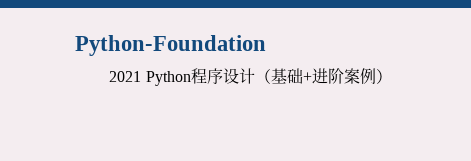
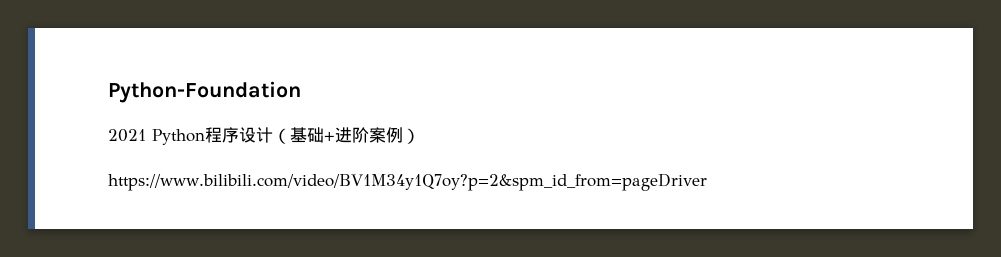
(392, 76) none -> [108,173,707,191] // https://www.bilibili.com/video/BV1M34y1Q7oy?p=2&spm_id_from=pageDriver

